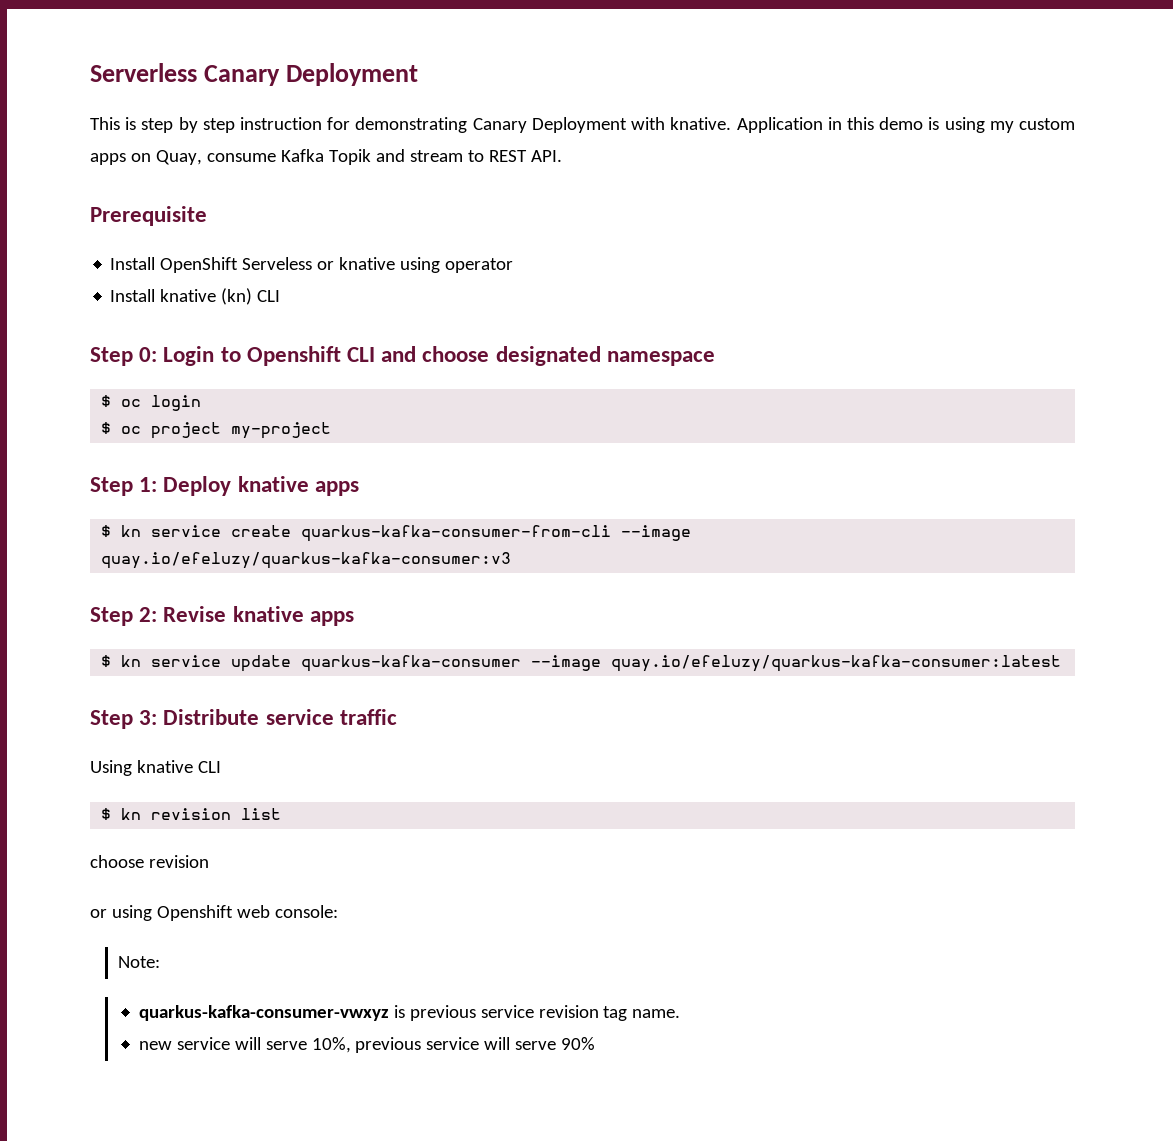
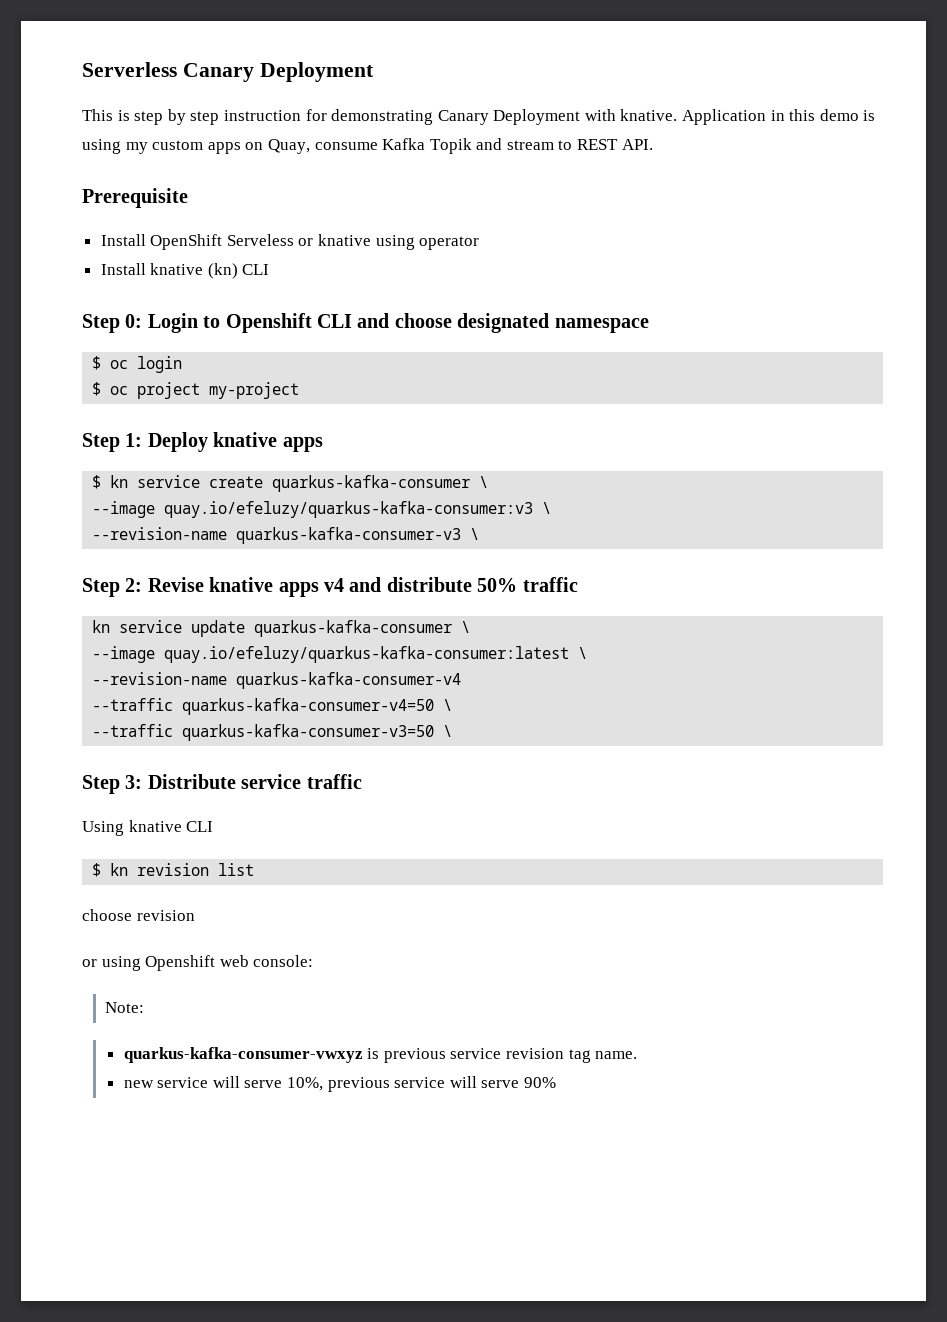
[301,525,612,542] quarkus-kafka-consumer-from-cli -> [272,475,489,492] quarkus-kafka-consumer \ //
(512, 560) none -> [542,502,552,514] [92,527,480,544] \ // --revision-name quarkus-kafka-consumer-v3 \
[101,655,112,667] // $ -> [324,577,578,592] v4 and distribute 50% traffic //
(522, 663) none -> [461,621,471,633] \ //
(1062, 663) none -> [578,647,588,659] [92,672,462,689] [92,698,453,715] [92,724,453,741] \ // --revision-name quarkus-kafka-consumer-v4 // --traffic quarkus-kafka-consumer-v4=50 \ // --traffic quarkus-kafka-consumer-v3=50 \

